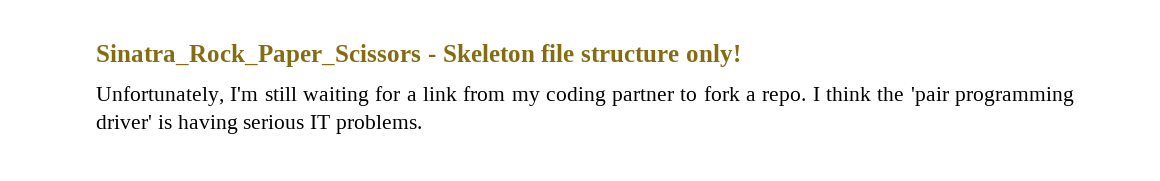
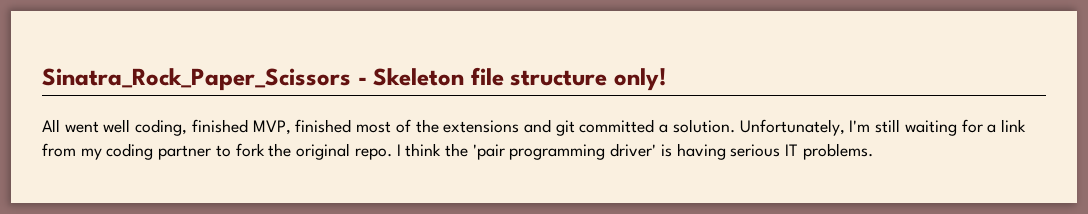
(741, 55) none -> [42,119,735,136] All went well coding, finished MVP, finished most of the extensions and git committed a solution.
[746,91,757,101] a -> [268,143,351,160] the original

